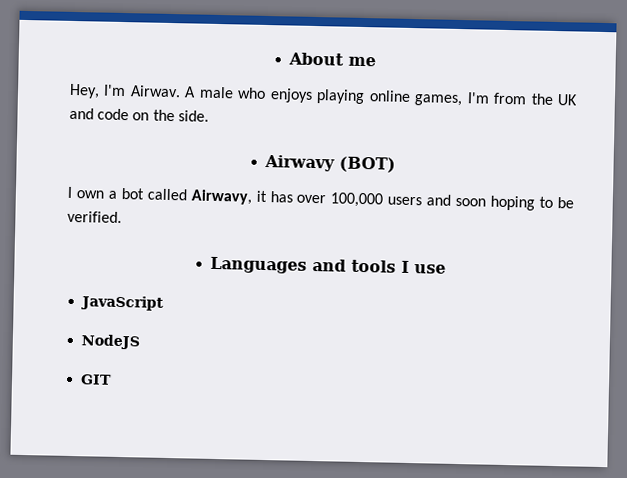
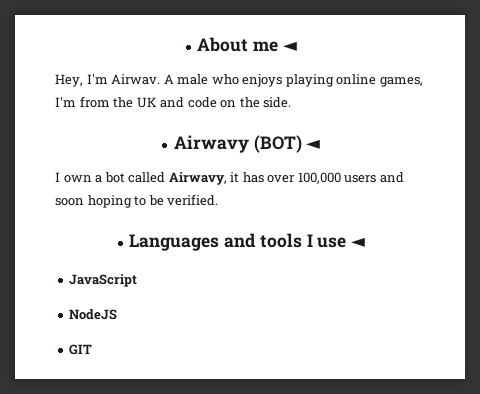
(376, 61) none -> [282,41,297,51] ◄
(396, 164) none -> [306,139,321,149] ◄
(447, 269) none -> [350,237,365,247] ◄

